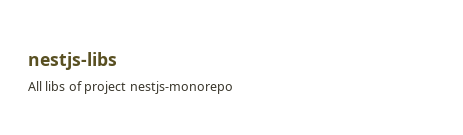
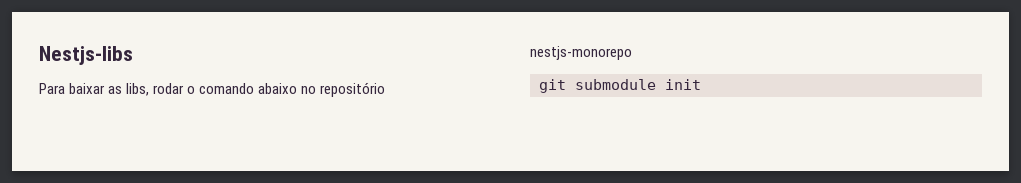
[28,52,117,70] [28,81,233,94] nestjs-libs // All libs of project nestjs-monorepo -> [39,46,133,65] [39,82,386,97] [530,46,632,60] [539,79,701,93] Nestjs-libs // Para baixar as libs, rodar o comando abaixo no repositório nestjs-monorepo // git submodule init

